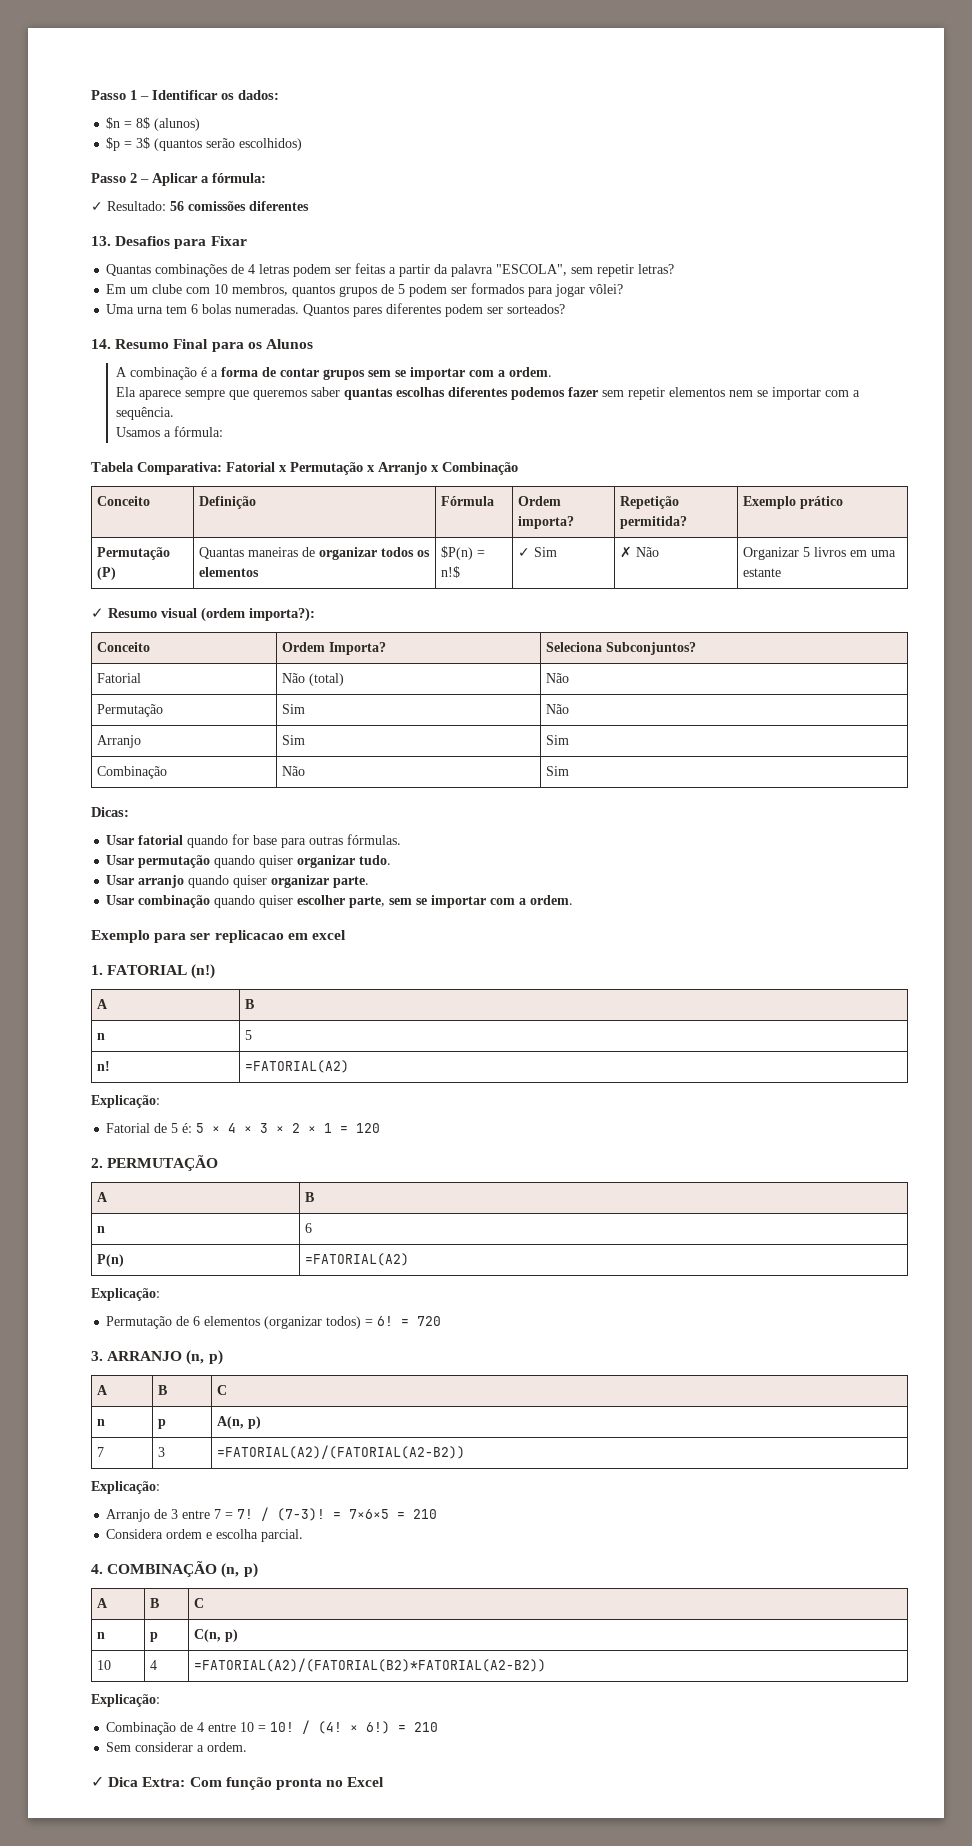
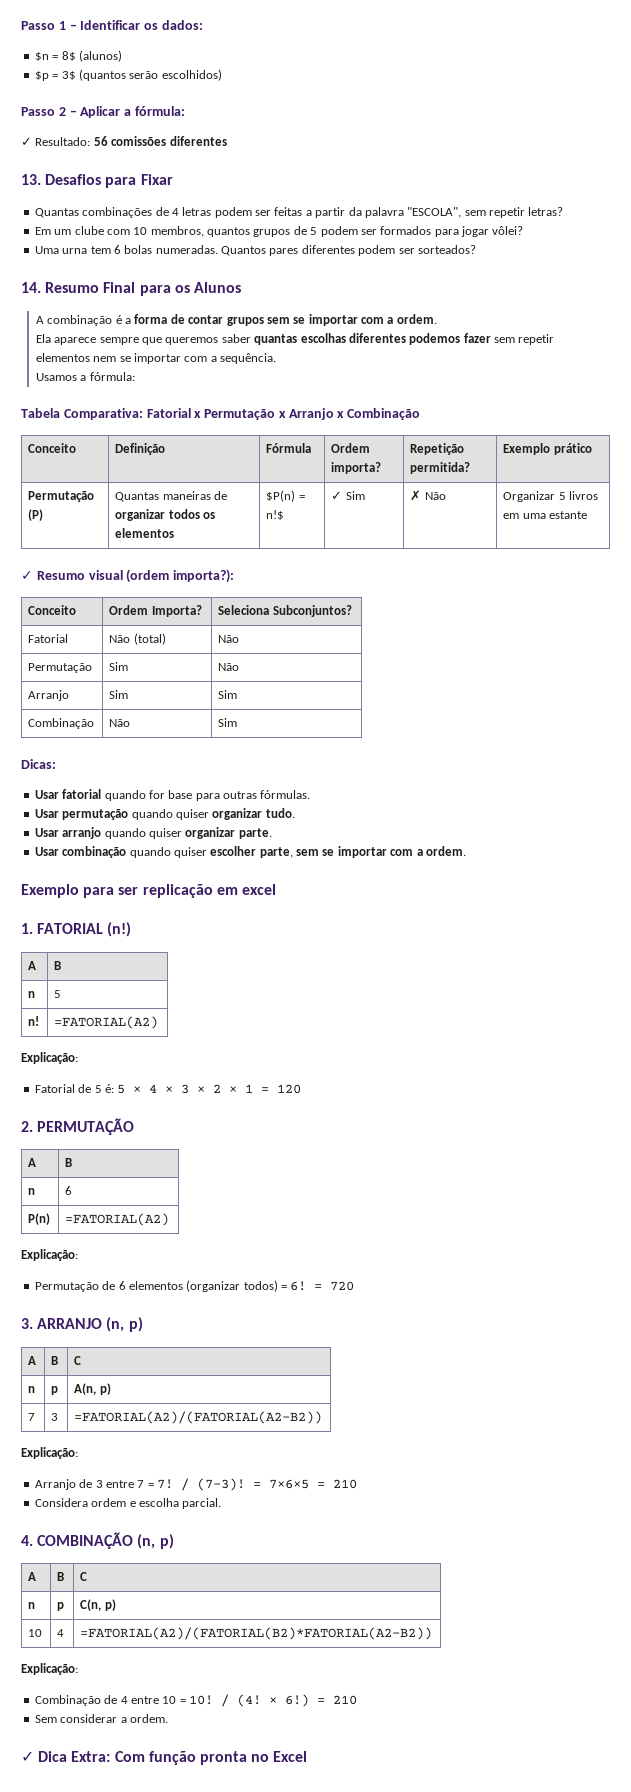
[214,930,284,943] replicacao -> [142,884,213,898] replicação

